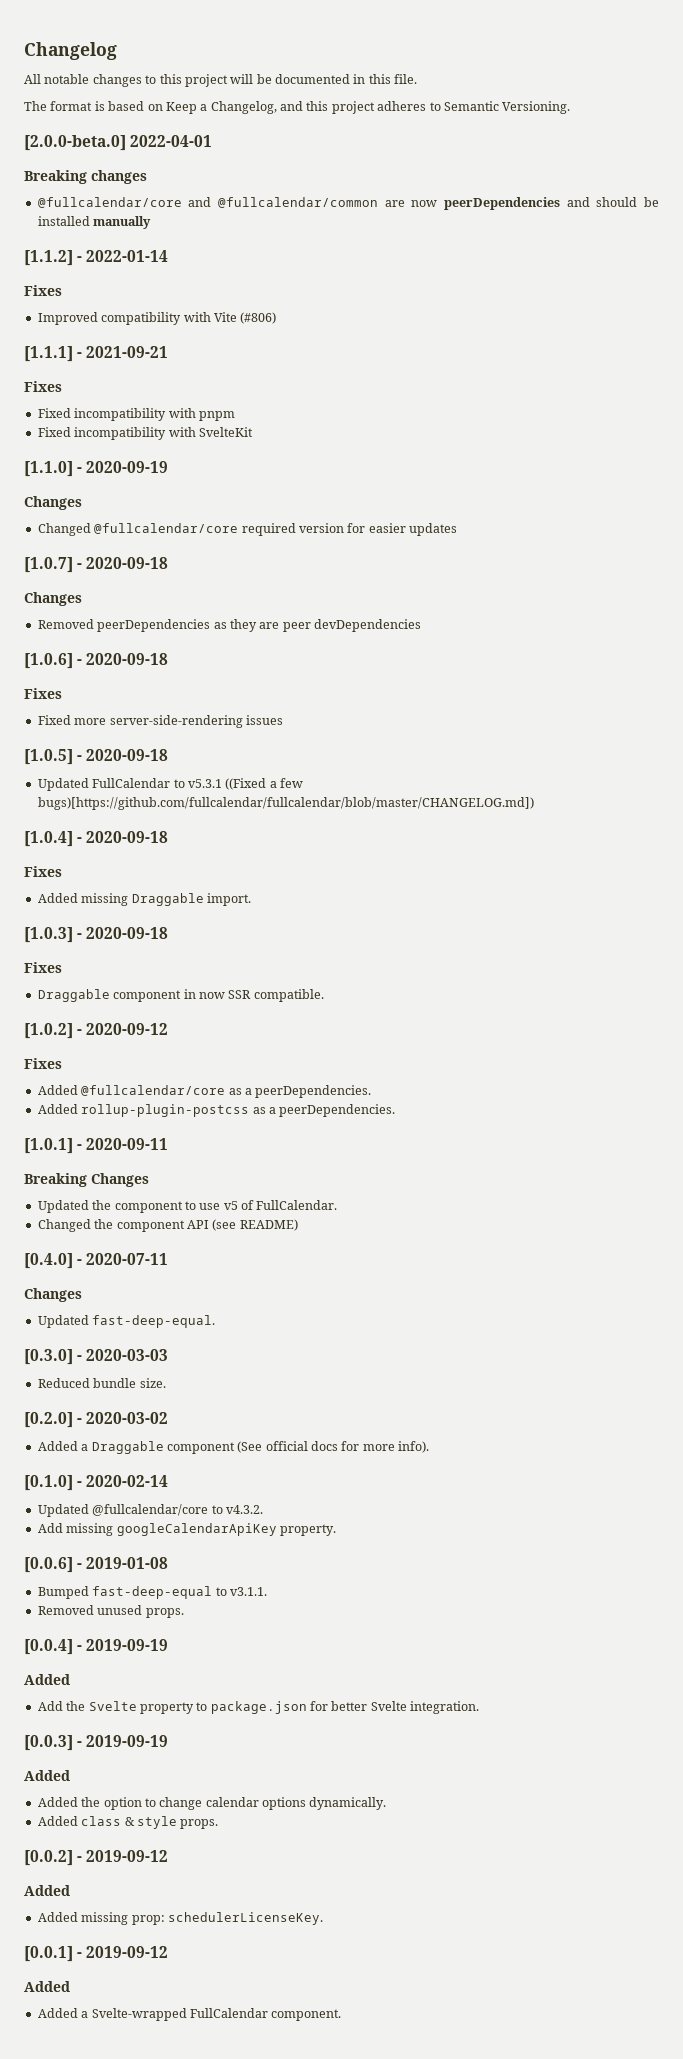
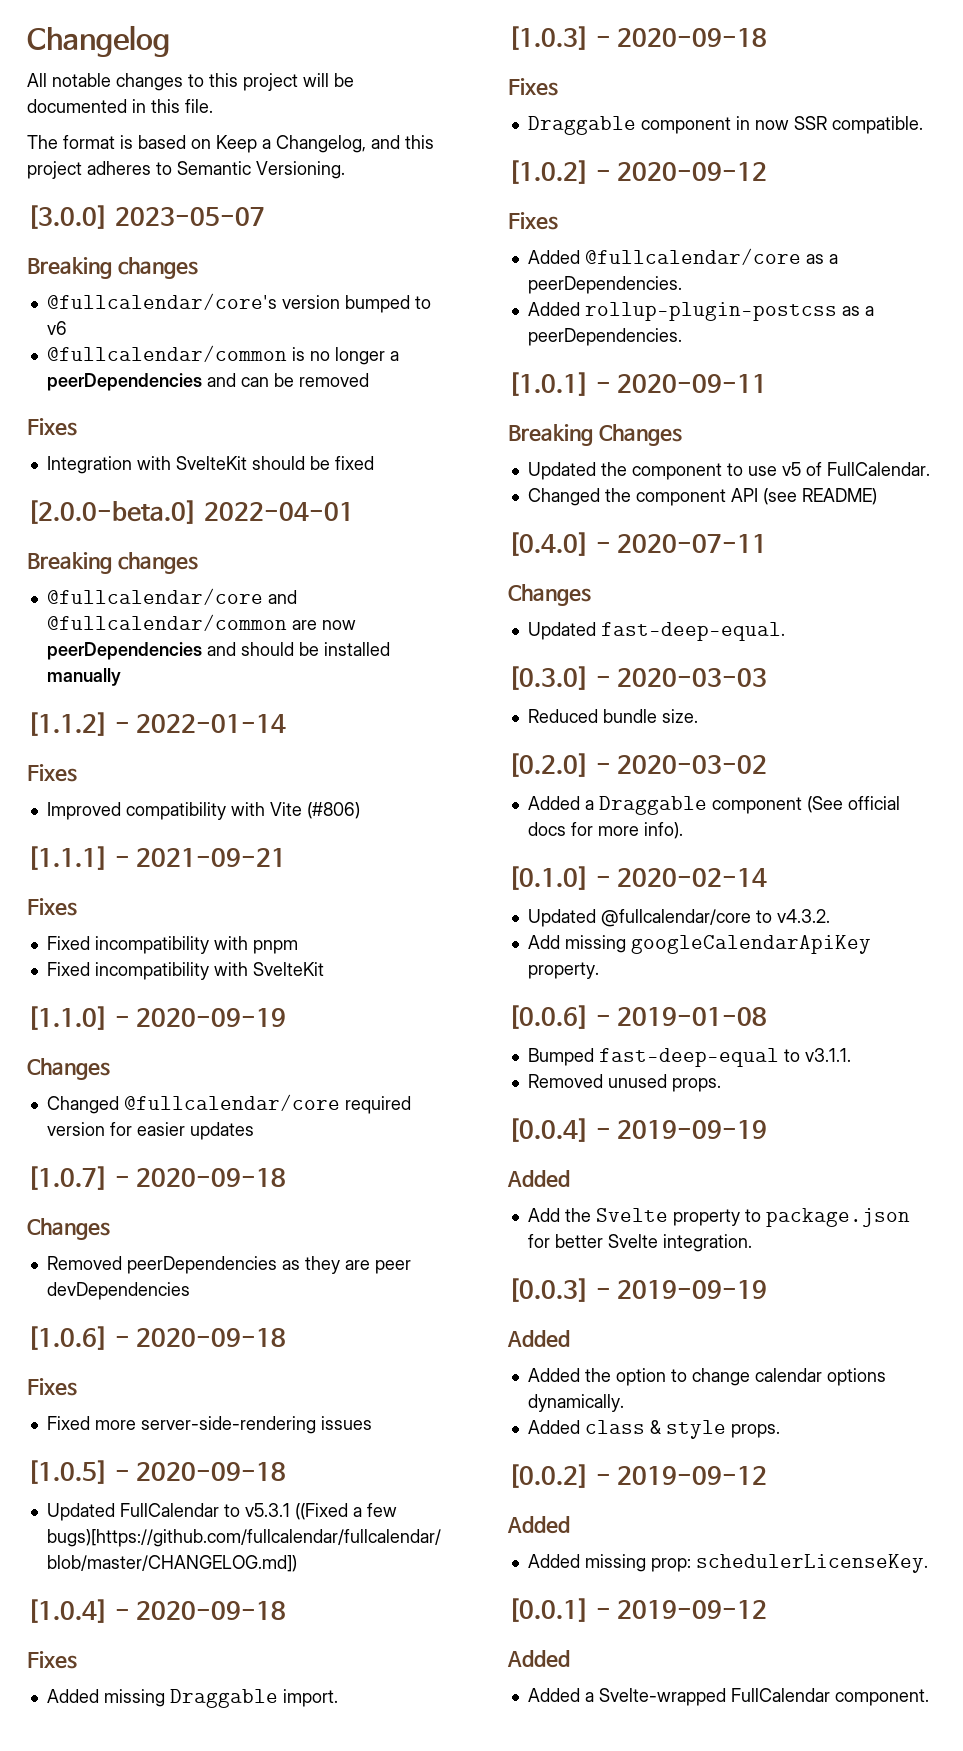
(571, 107) none -> [27,205,265,229] [27,257,198,279] [46,293,431,313] [46,321,67,335] [46,345,399,365] [46,373,369,391] [27,418,77,436] [46,456,374,474] // [3.0.0] 2023-05-07 // Breaking changes // @fullcalendar/core's version bumped to v6 // @fullcalendar/common is no longer a peerDependencies and can be removed // Fixes // Integration with SvelteKit should be fixed

